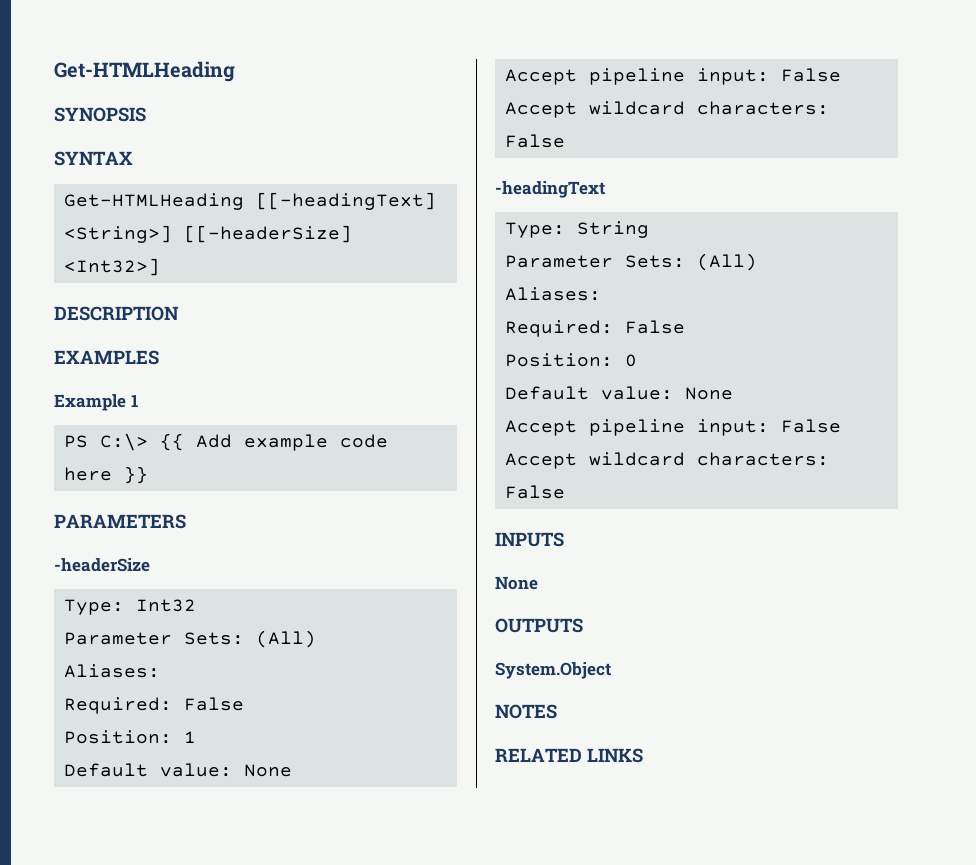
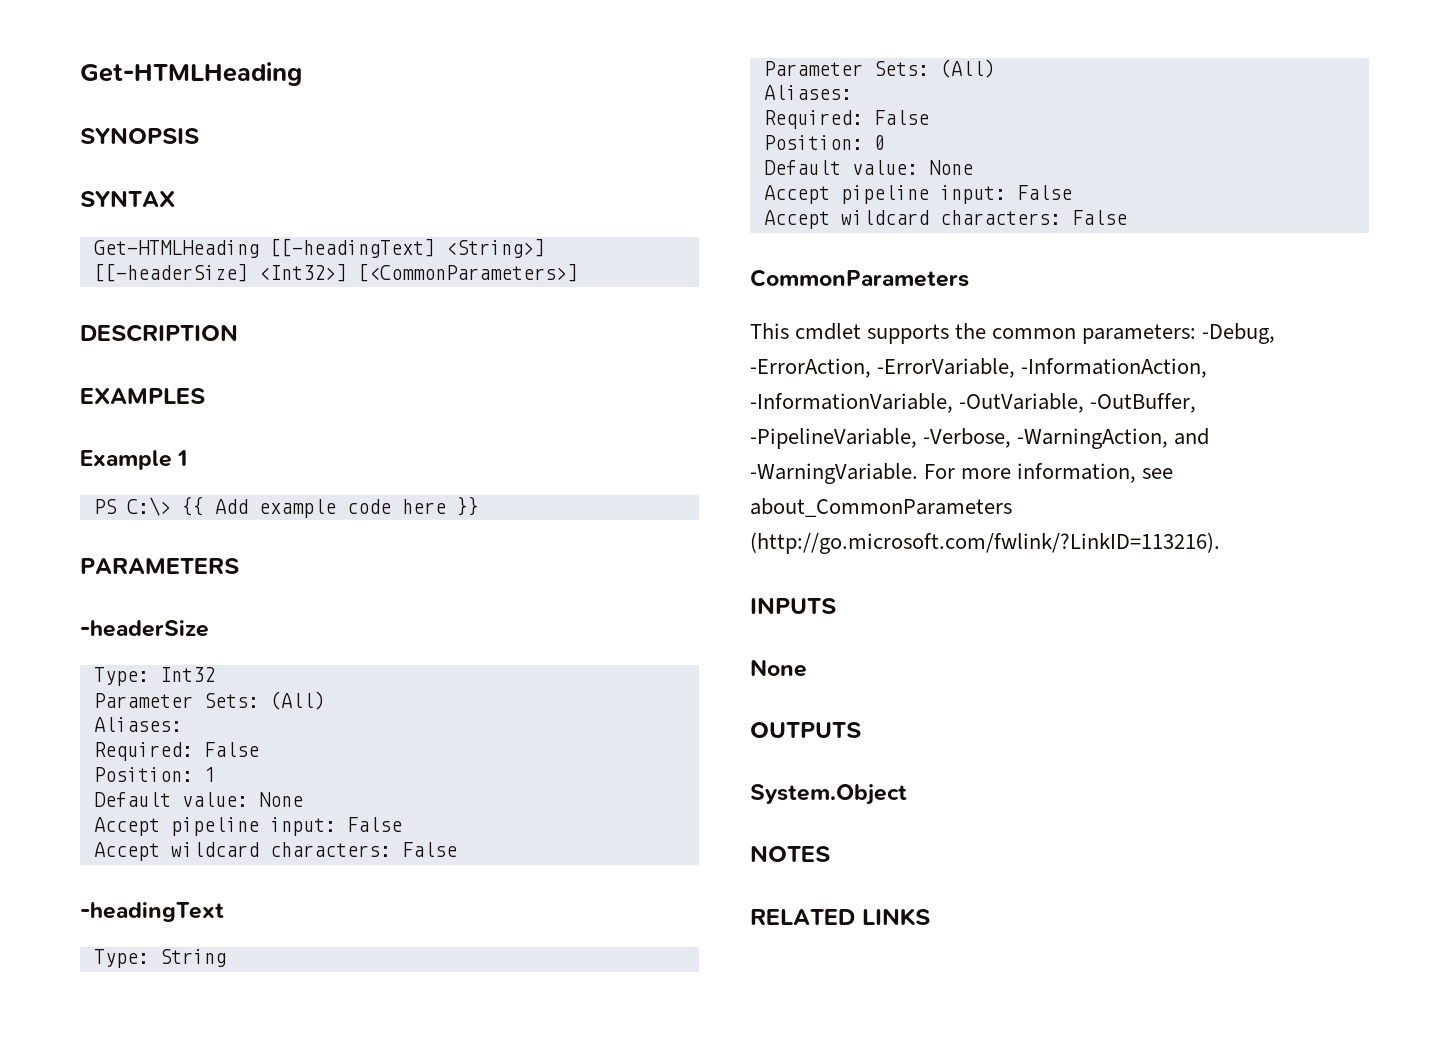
(160, 267) none -> [357,263,578,282] [<CommonParameters>]
(565, 492) none -> [750,269,969,287] [750,323,1276,344] [750,358,1208,378] [750,393,1197,413] [750,428,1210,449] [750,463,1174,484] [750,498,1012,517] [750,532,1220,554] // CommonParameters // This cmdlet supports the common parameters: -Debug, -ErrorAction, -ErrorVariable, -InformationAction, -InformationVariable, -OutVariable, -OutBuffer, -PipelineVariable, -Verbose, -WarningAction, and -WarningVariable. For more information, see about_CommonParameters (http://go.microsoft.com/fwlink/?LinkID=113216).

